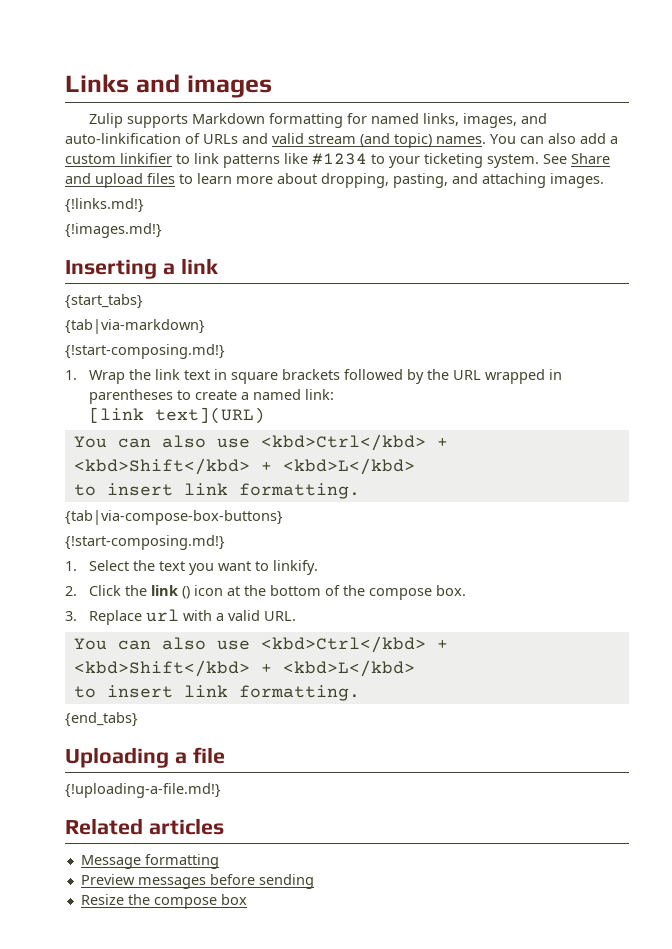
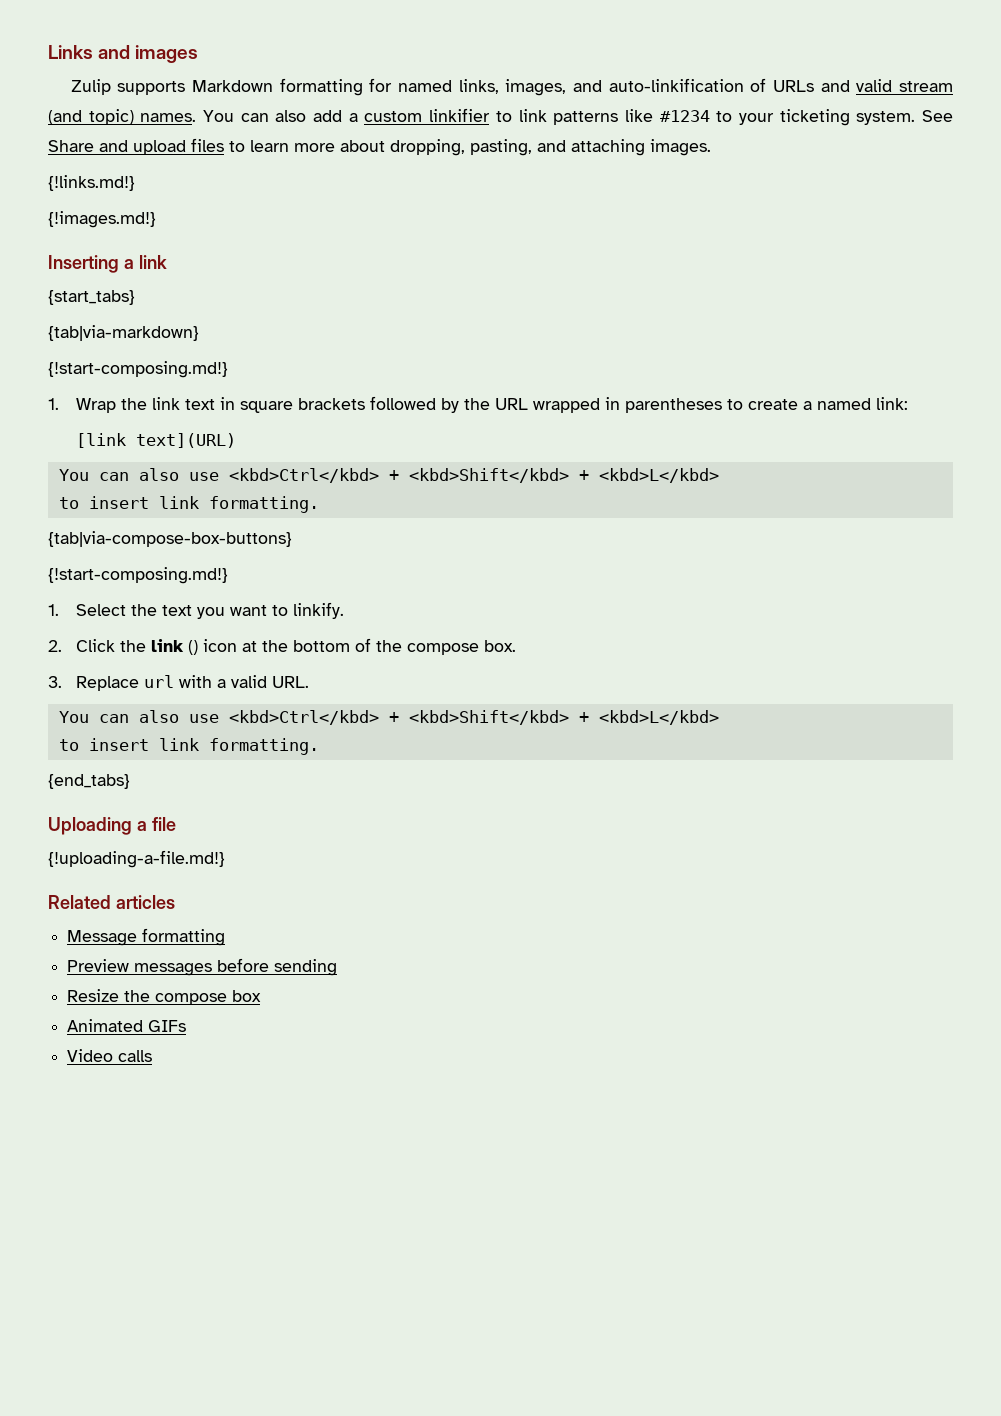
(247, 899) none -> [67,1019,187,1032] [67,1049,153,1062] // Animated GIFs // Video calls

